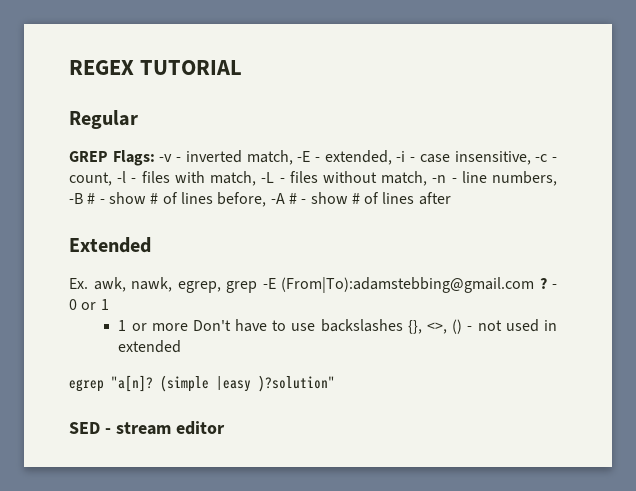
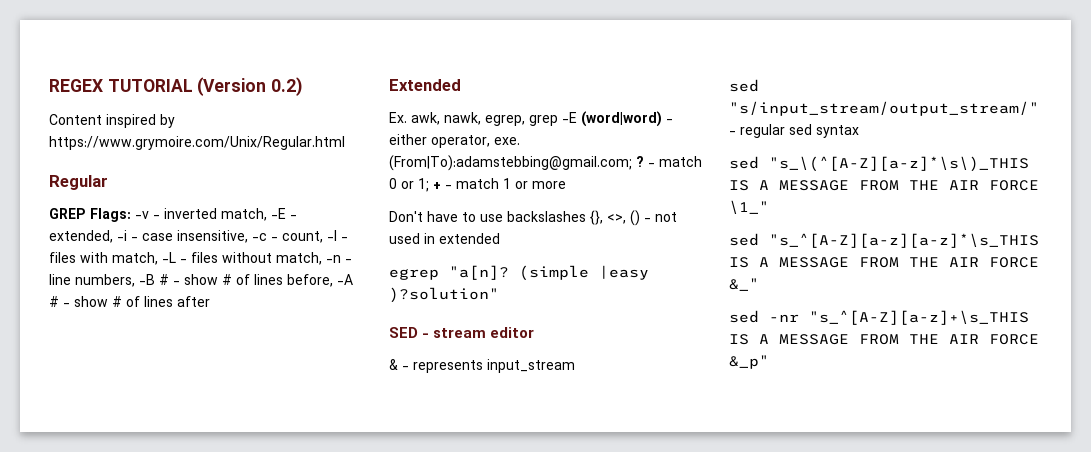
(243, 67) none -> [197,77,304,96] [49,114,175,128] [49,136,345,150] (Version 0.2) // Content inspired by https://www.grymoire.com/Unix/Regular.html
[281,277,534,293] (From|To):adamstebbing@gmail.com -> [581,111,673,127] [389,134,520,148] [389,155,632,171] (word|word) - either operator, exe. (From|To):adamstebbing@gmail.com;
(557, 286) none -> [659,156,702,167] match
[100,299,109,310] 1 // -> [418,178,499,192] 1; + - match
(188, 327) none -> (566, 185) //
(225, 428) none -> [389,359,575,373] [729,79,759,92] [729,101,1039,116] [729,124,859,138] [729,156,1029,172] [729,180,1039,191] [729,200,769,214] [729,233,1039,248] [729,257,1039,268] [729,278,759,291] [729,310,1029,325] [729,334,1039,345] [729,355,769,369] // & - represents input_stream // sed "s/input_stream/output_stream/" - regular sed syntax // sed "s_\(^[A-Z][a-z]*\s\)_THIS IS A MESSAGE FROM THE AIR FORCE \1_" // sed "s_^[A-Z][a-z][a-z]*\s_THIS IS A MESSAGE FROM THE AIR FORCE &_" // sed -nr "s_^[A-Z][a-z]+\s_THIS IS A MESSAGE FROM THE AIR FORCE &_p"

